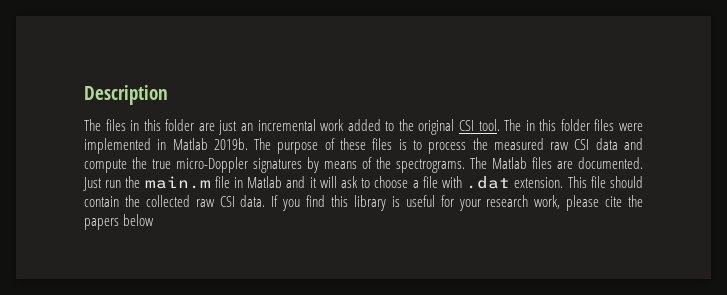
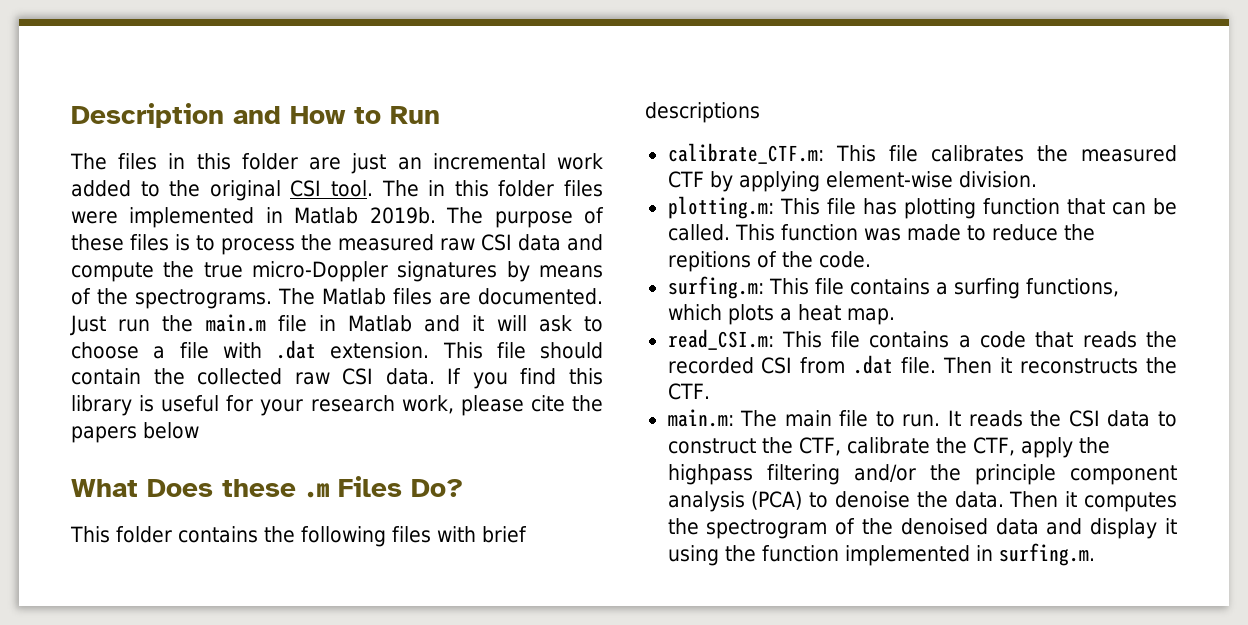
(168, 95) none -> [233,106,440,124] and How to Run
(155, 220) none -> [71,476,463,498] [70,526,527,547] [645,102,760,123] [667,143,1177,164] [667,171,1037,192] [667,196,1177,219] [667,224,1095,241] [667,251,871,272] [667,276,1119,299] [667,304,895,325] [667,329,1177,350] [667,355,1177,374] [667,383,710,400] [667,409,1177,427] [667,437,1110,458] [667,464,1177,485] [667,491,1177,512] [667,518,1177,539] [667,543,1095,566] // What Does these .m Files Do? // This folder contains the following files with brief descriptions // calibrate_CTF.m: This file calibrates the measured CTF by applying element-wise division. // plotting.m: This file has plotting function that can be called. This function was made to reduce the repitions of the code. // surfing.m: This file contains a surfing functions, which plots a heat map. // read_CSI.m: This file contains a code that reads the recorded CSI from .dat file. Then it reconstructs the CTF. // main.m: The main file to run. It reads the CSI data to construct the CTF, calibrate the CTF, apply the highpass filtering and/or the principle component analysis (PCA) to denoise the data. Then it computes the spectrogram of the denoised data and display it using the function implemented in surfing.m.

